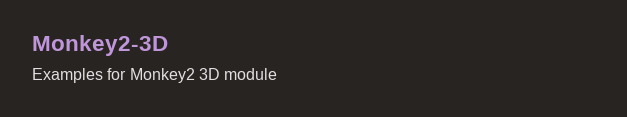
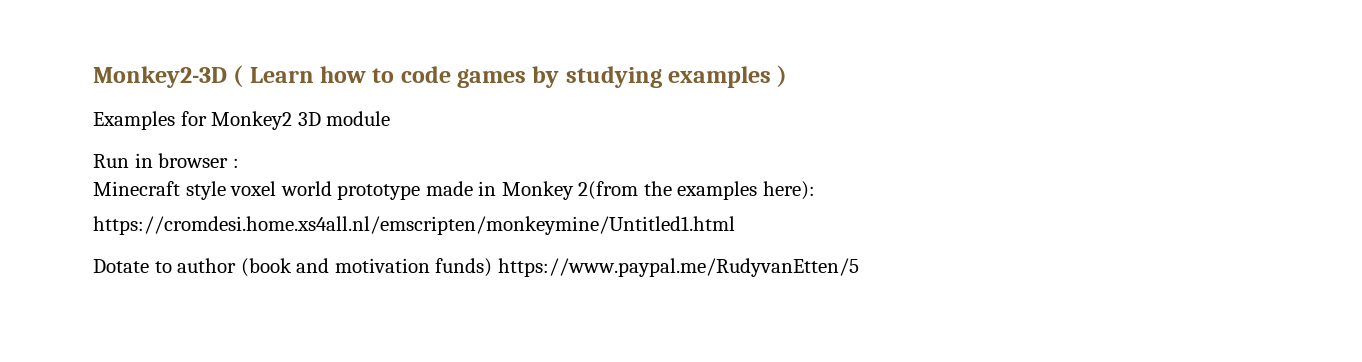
(168, 45) none -> [233,65,788,88] ( Learn how to code games by studying examples )
(278, 74) none -> [93,153,239,168] [93,181,815,200] [93,216,735,235] [93,258,859,277] // Run in browser : // Minecraft style voxel world prototype made in Monkey 2(from the examples here): // https://cromdesi.home.xs4all.nl/emscripten/monkeymine/Untitled1.html // Dotate to author (book and motivation funds) https://www.paypal.me/RudyvanEtten/5

